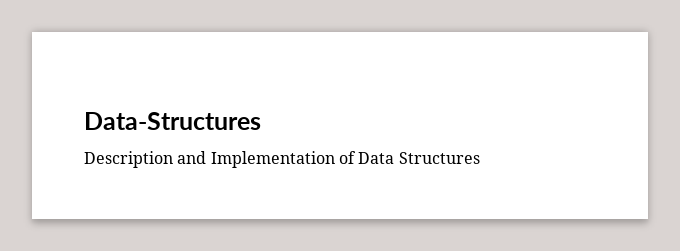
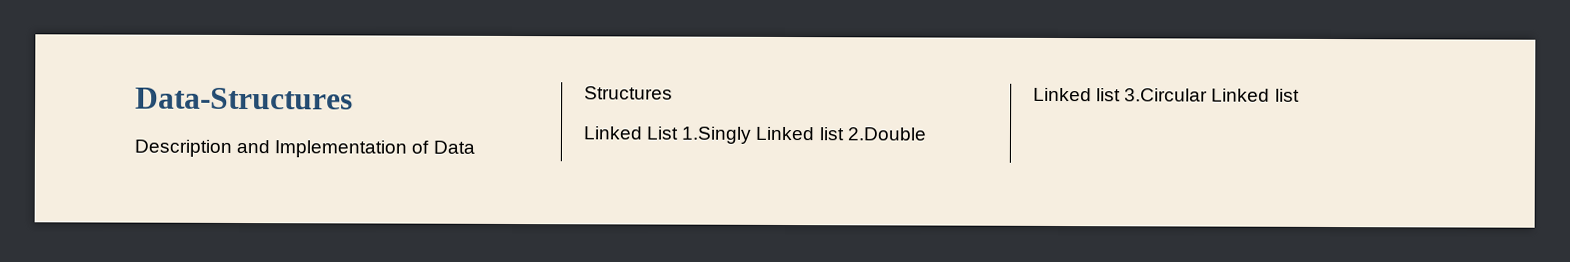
(480, 158) none -> [583,126,927,144] [1033,87,1300,102] // Linked List 1.Singly Linked list 2.Double Linked list 3.Circular Linked list

